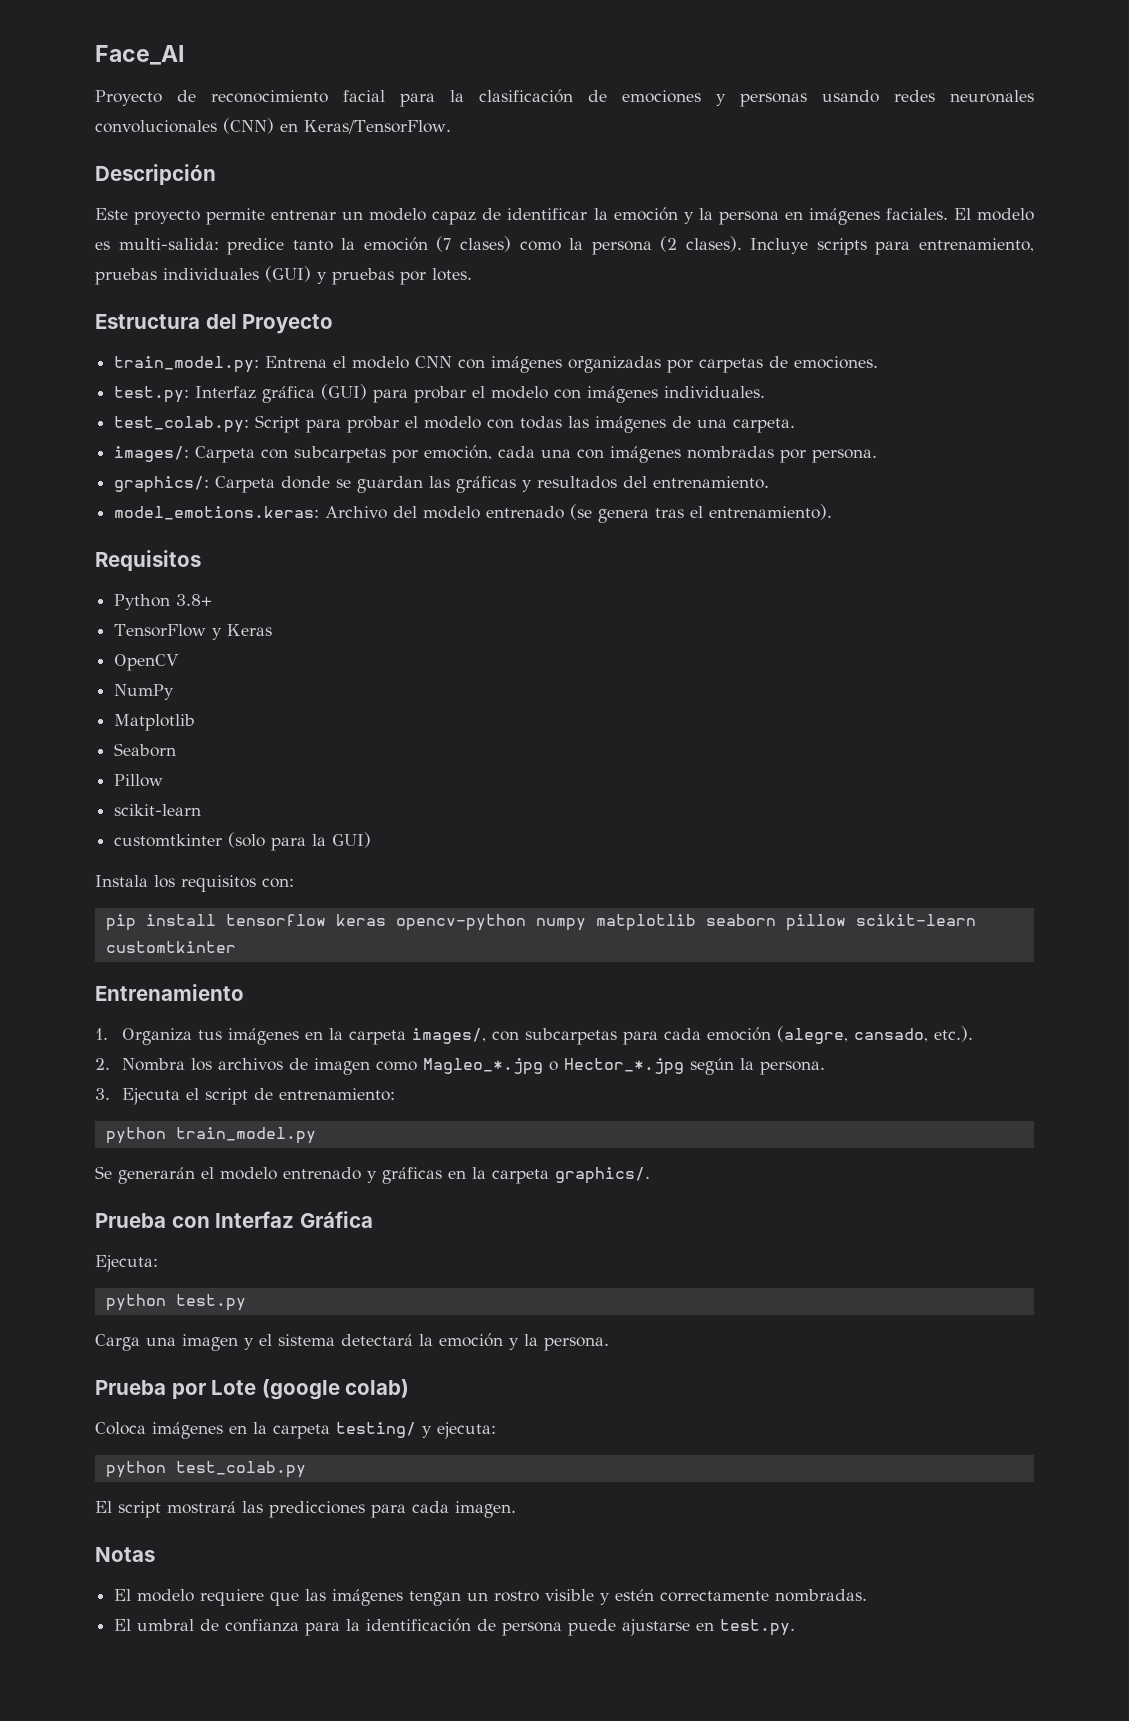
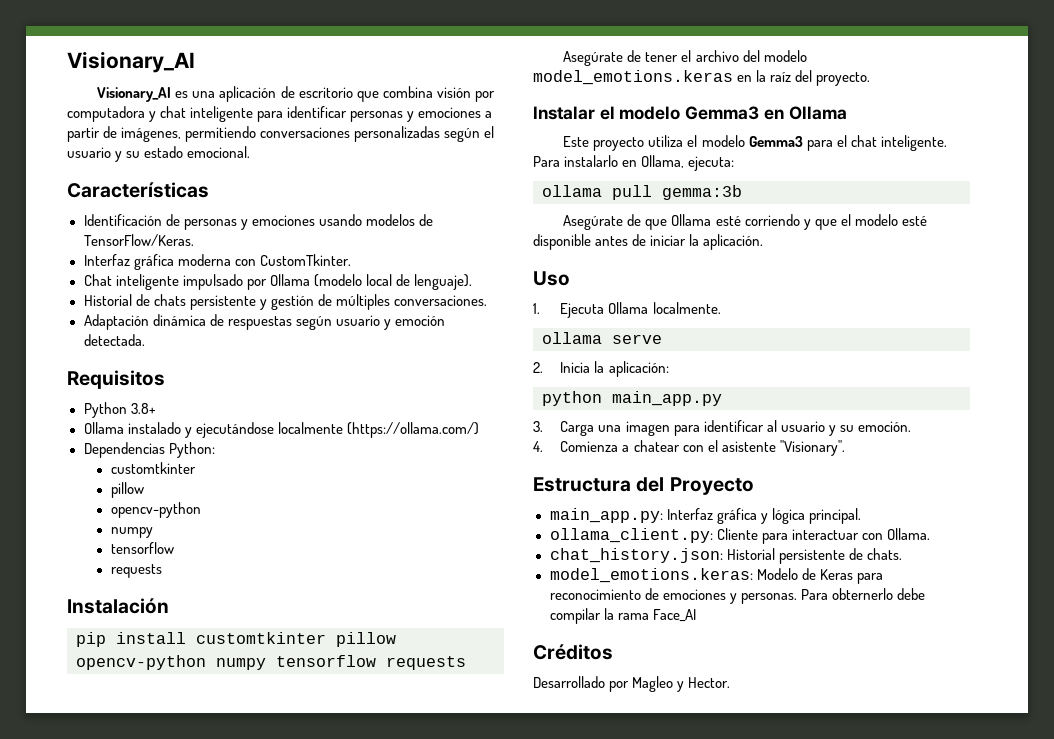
[95,45,184,65] [95,89,1034,107] [95,118,451,134] [95,164,216,185] [95,207,1034,225] [95,236,1034,255] [95,266,472,285] [95,314,334,334] [114,356,879,373] [114,384,766,403] [114,415,796,433] [114,445,878,463] [114,476,770,493] [114,504,833,523] [95,550,201,571] [114,594,213,610] [114,624,273,640] [114,654,180,671] [114,684,175,700] [114,714,196,731] [114,743,177,757] [114,774,164,787] [114,804,202,816] [114,832,372,851] [95,875,294,892] [105,914,976,931] [105,941,236,953] [95,984,244,1001] [95,1026,974,1045] [95,1058,826,1075] [95,1088,396,1105] [105,1127,316,1144] [95,1166,650,1184] [95,1211,373,1228] [95,1255,158,1272] [105,1294,246,1311] [95,1333,609,1351] [95,1379,410,1400] [95,1422,496,1439] [105,1461,306,1478] [95,1501,516,1518] [95,1547,155,1562] [114,1589,868,1606] [114,1618,796,1636] Face_AI // Proyecto de reconocimiento facial para la clasificación de emociones y personas usando redes neuronales convolucionales (CNN) en Keras/TensorFlow. // Descripción // Este proyecto permite entrenar un modelo capaz de identificar la emoción y la persona en imágenes faciales. El modelo es multi-salida: predice tanto la emoción (7 clases) como la persona (2 clases). Incluye scripts para entrenamiento, pruebas individuales (GUI) y pruebas por lotes. // Estructura del Proyecto // train_model.py: Entrena el modelo CNN con imágenes organizadas por carpetas de emociones. // test.py: Interfaz gráfica (GUI) para probar el modelo con imágenes individuales. // test_colab.py: Script para probar el modelo con todas las imágenes de una carpeta. // images/: Carpeta con subcarpetas por emoción, cada una con imágenes nombradas por persona. // graphics/: Carpeta donde se guardan las gráficas y resultados del entrenamiento. // model_emotions.keras: Archivo del modelo entrenado (se genera tras el entrenamiento). // Requisitos // Python 3.8+ // TensorFlow y Keras // OpenCV // NumPy // Matplotlib // Seaborn // Pillow // scikit-learn // customtkinter (solo para la GUI) // Instala los requisitos con: // pip install tensorflow keras opencv-python numpy matplotlib seaborn pillow scikit-learn customtkinter // Entrenamiento // 1. Organiza tus imágenes en la carpeta images/, con subcarpetas para cada emoción (alegre, cansado, etc.). // 2. Nombra los archivos de imagen como Magleo_*.jpg o Hector_*.jpg según la persona. // 3. Ejecuta el script de entrenamiento: // python train_model.py // Se generarán el modelo entrenado y gráficas en la carpeta graphics/. // Prueba con Interfaz Gráfica // Ejecuta: // python test.py // Carga una imagen y el sistema detectará la emoción y la persona. // Prueba por Lote (google colab) // Coloca imágenes en la carpeta testing/ y ejecuta: // python test_colab.py // El script mostrará las predicciones para cada imagen. // Notas // El modelo requiere que las imágenes tengan un rostro visible y estén correctamente nombradas. // El umbral de confianza para la identificación de persona puede ajustarse en test.py. -> [67,51,195,73] [97,86,495,102] [67,106,493,122] [67,126,495,142] [67,146,251,162] [67,182,209,198] [83,214,433,230] [83,234,194,246] [83,254,351,270] [83,274,472,290] [83,294,487,310] [83,314,445,330] [83,334,145,346] [67,370,165,389] [83,402,156,418] [83,422,479,438] [83,442,215,458] [110,462,196,474] [110,482,144,498] [110,502,201,518] [110,527,153,538] [110,542,174,554] [110,564,162,578] [67,598,169,614] [76,632,396,647] [76,655,466,670] [563,50,807,66] [533,70,871,86] [533,106,847,120] [563,135,947,151] [533,155,735,171] [542,185,742,200] [563,214,927,230] [533,234,764,250] [533,271,570,286] [533,302,721,318] [542,332,662,344] [533,361,669,377] [542,391,722,406] [533,420,911,436] [533,440,845,456] [533,477,754,495] [549,508,861,524] [549,528,930,544] [549,548,902,564] [549,568,883,584] [549,588,925,604] [549,608,696,624] [533,644,613,660] [533,676,731,692] Visionary_AI // Visionary_AI es una aplicación de escritorio que combina visión por computadora y chat inteligente para identificar personas y emociones a partir de imágenes, permitiendo conversaciones personalizadas según el usuario y su estado emocional. // Características // Identificación de personas y emociones usando modelos de TensorFlow/Keras. // Interfaz gráfica moderna con CustomTkinter. // Chat inteligente impulsado por Ollama (modelo local de lenguaje). // Historial de chats persistente y gestión de múltiples conversaciones. // Adaptación dinámica de respuestas según usuario y emoción detectada. // Requisitos // Python 3.8+ // Ollama instalado y ejecutándose localmente (https://ollama.com/) // Dependencias Python: // customtkinter // pillow // opencv-python // numpy // tensorflow // requests // Instalación // pip install customtkinter pillow opencv-python numpy tensorflow requests // Asegúrate de tener el archivo del modelo model_emotions.keras en la raíz del proyecto. // Instalar el modelo Gemma3 en Ollama // Este proyecto utiliza el modelo Gemma3 para el chat inteligente. Para instalarlo en Ollama, ejecuta: // ollama pull gemma:3b // Asegúrate de que Ollama esté corriendo y que el modelo esté disponible antes de iniciar la aplicación. // Uso // 1. Ejecuta Ollama localmente. // ollama serve // 2. Inicia la aplicación: // python main_app.py // 3. Carga una imagen para identificar al usuario y su emoción. // 4. Comienza a chatear con el asistente "Visionary". // Estructura del Proyecto // main_app.py: Interfaz gráfica y lógica principal. // ollama_client.py: Cliente para interactuar con Ollama. // chat_history.json: Historial persistente de chats. // model_emotions.keras: Modelo de Keras para reconocimiento de emociones y personas. Para obternerlo debe compilar la rama Face_AI // Créditos // Desarrollado por Magleo y Hector.

